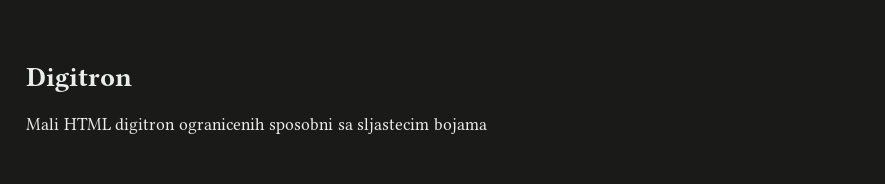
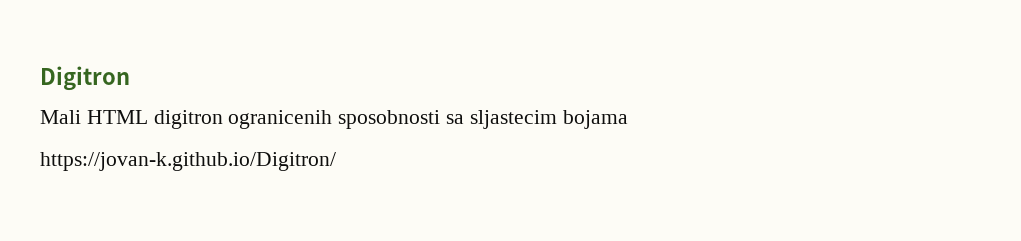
[268,118,333,134] sposobni -> [338,110,441,129] sposobnosti
(488, 126) none -> [40,152,336,171] // https://jovan-k.github.io/Digitron/

